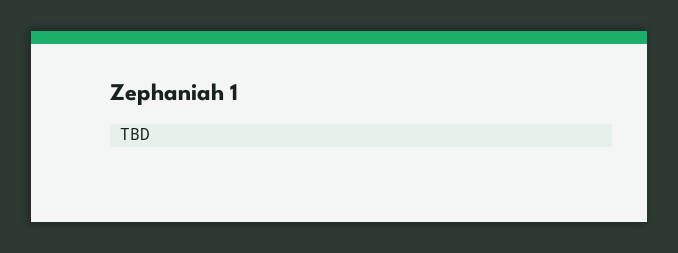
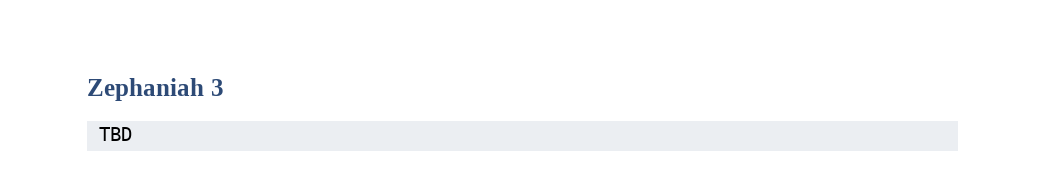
[230,84,239,100] 1 -> [210,79,224,96] 3

